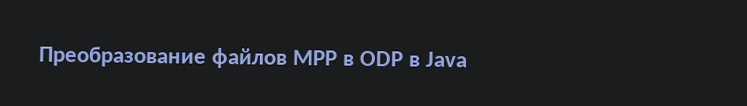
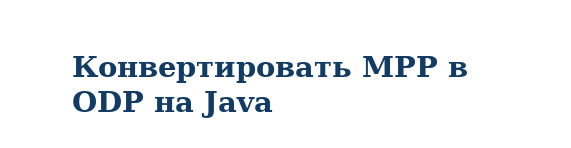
[38,45,289,69] Преобразование файлов -> [72,56,352,83] Конвертировать
[408,55,421,67] в -> [154,96,194,112] на

